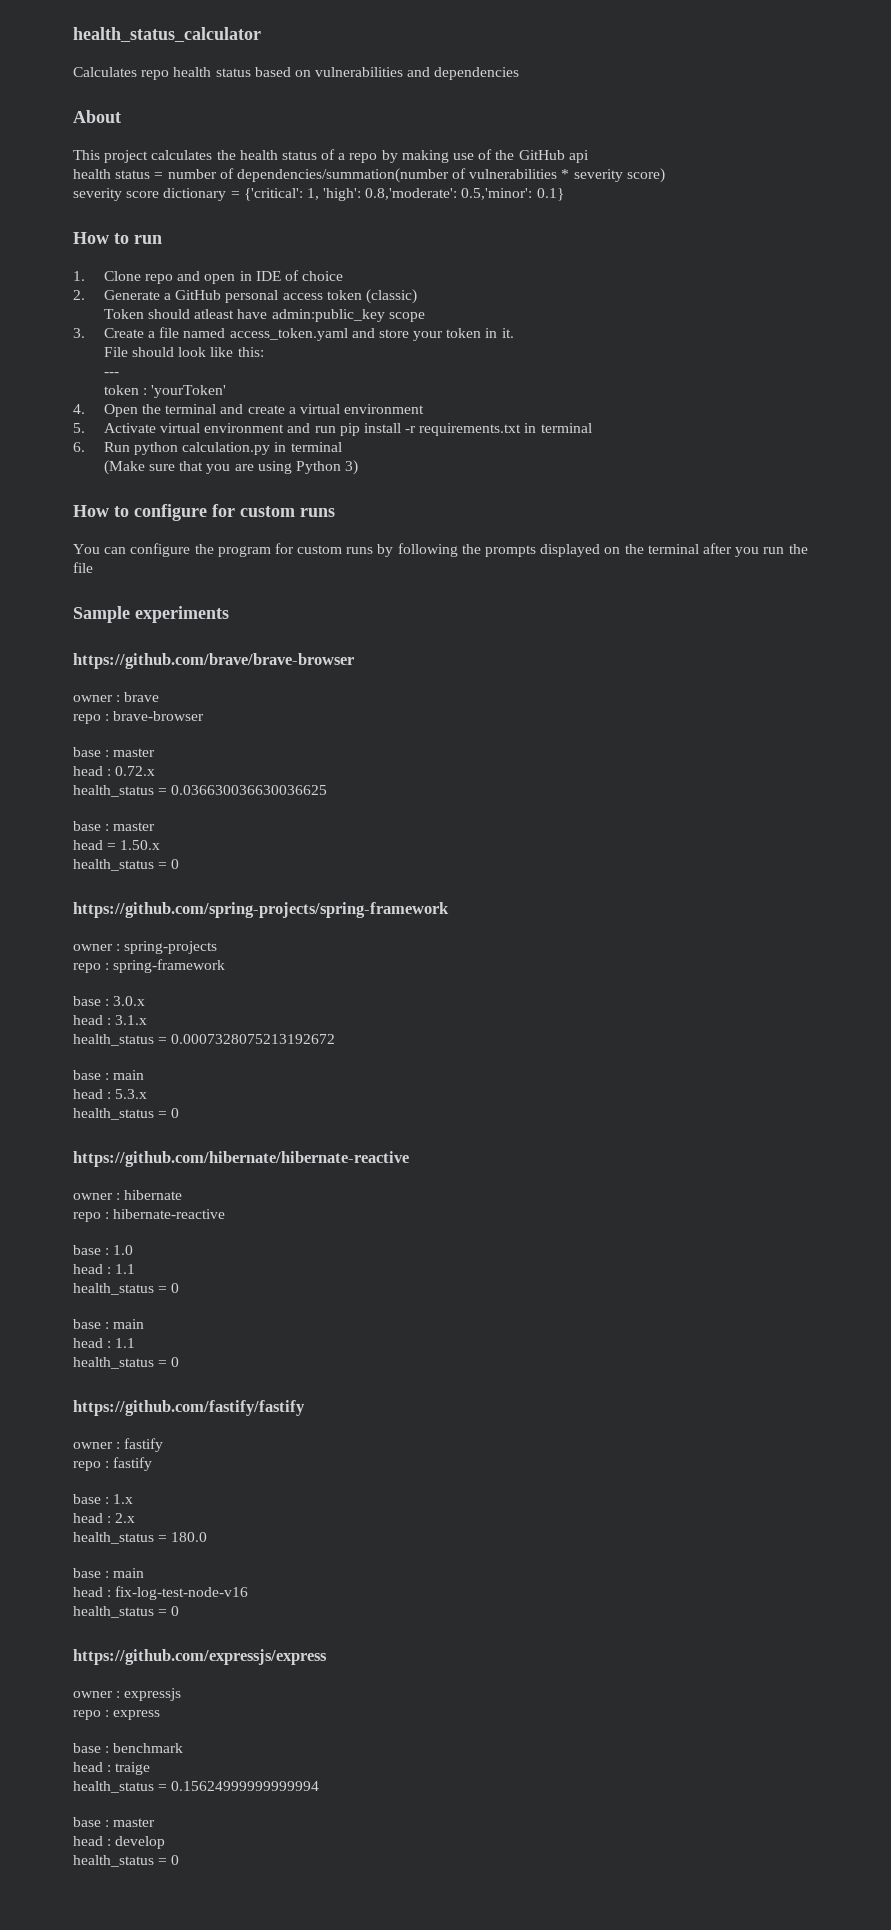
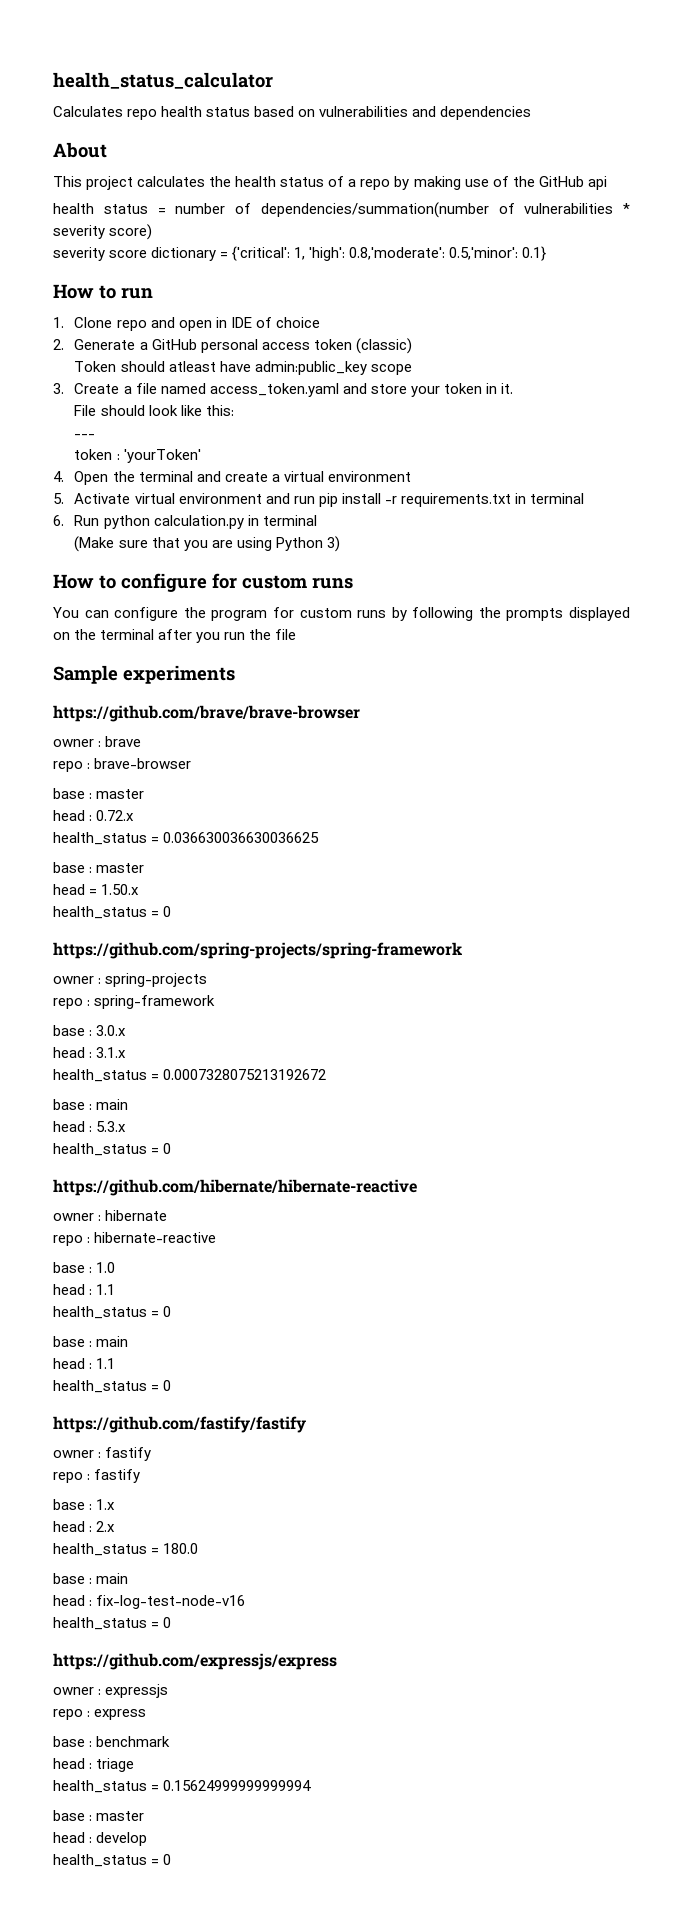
[115,1762,151,1775] traige -> [96,1758,135,1772] triage

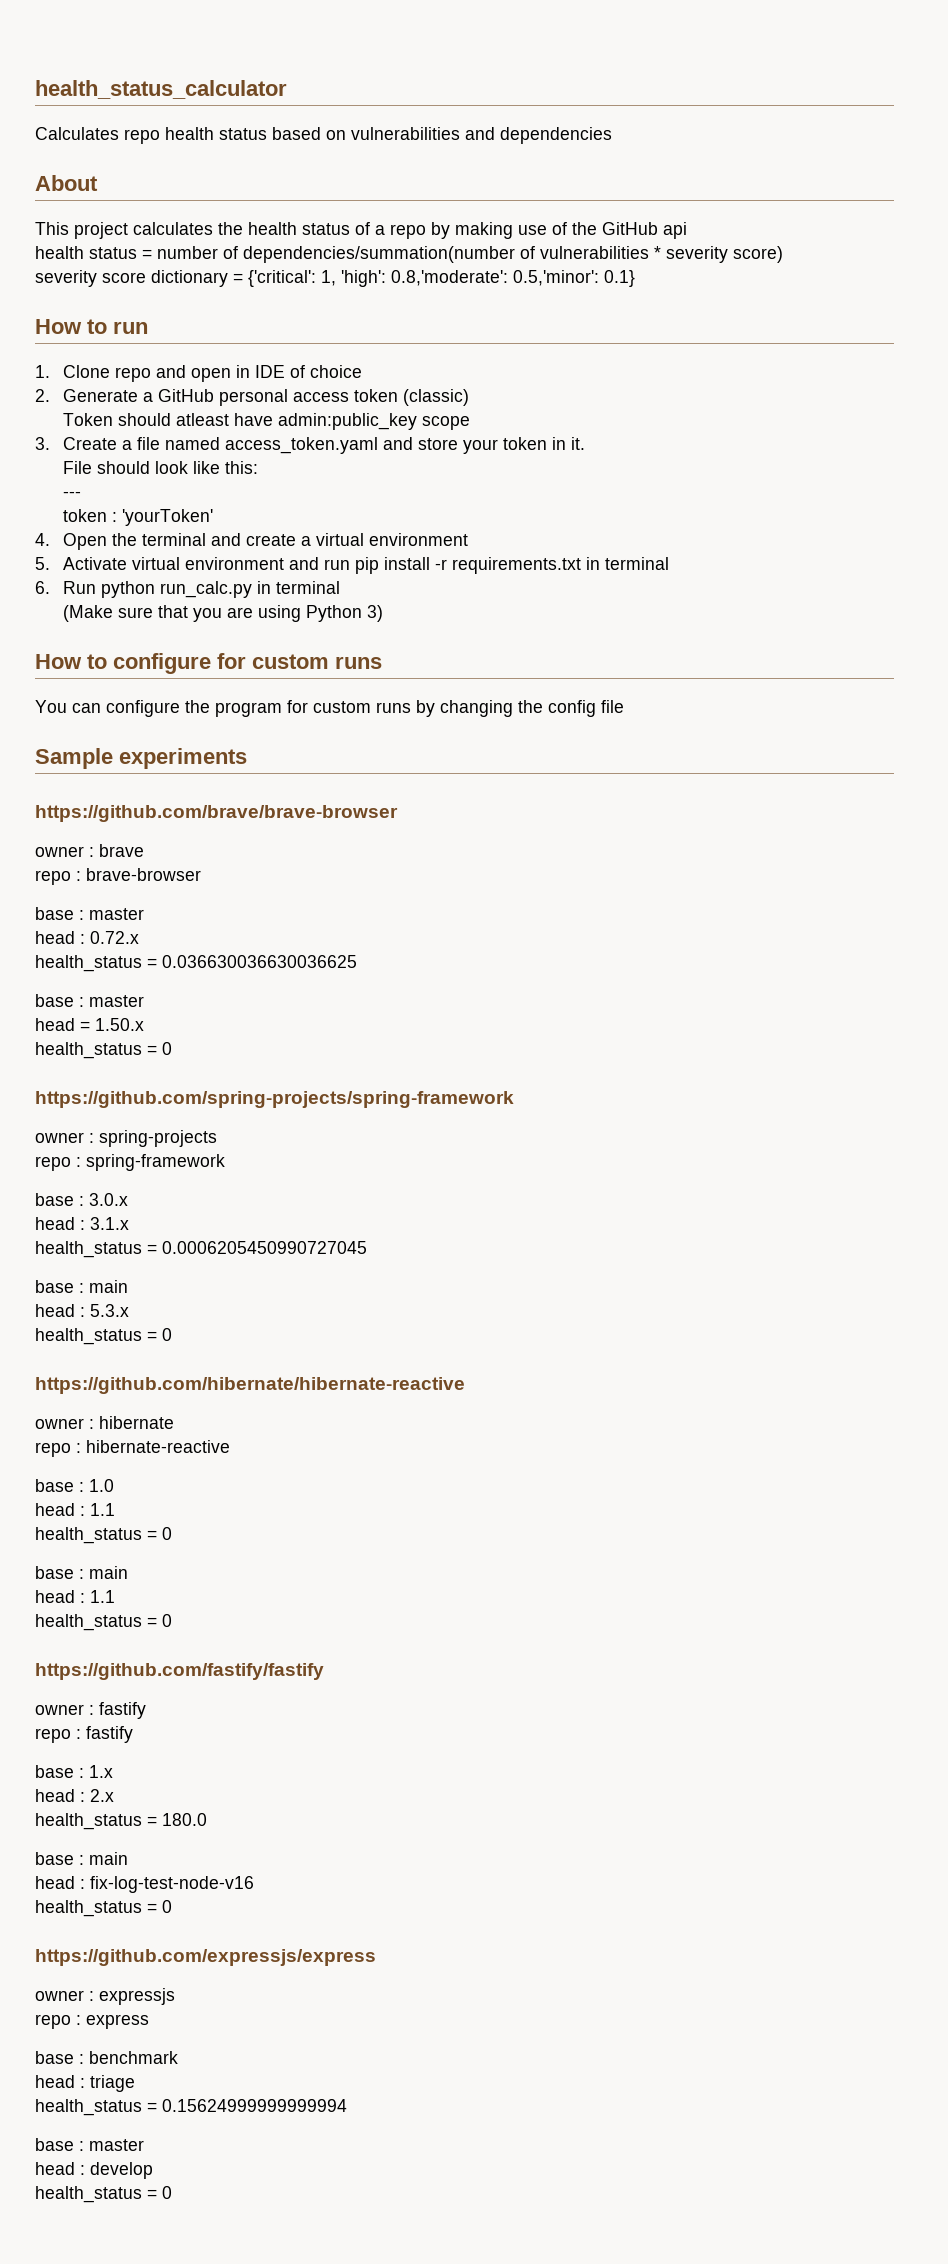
[153,515,244,529] calculation.py -> [159,581,252,598] run_calc.py
[412,607,630,621] [53,629,272,643] following the prompts displayed on the terminal after you run the -> [440,700,596,717] changing the config
[163,1069,327,1080] 0.0007328075213192672 -> [162,1241,367,1254] 0.0006205450990727045

